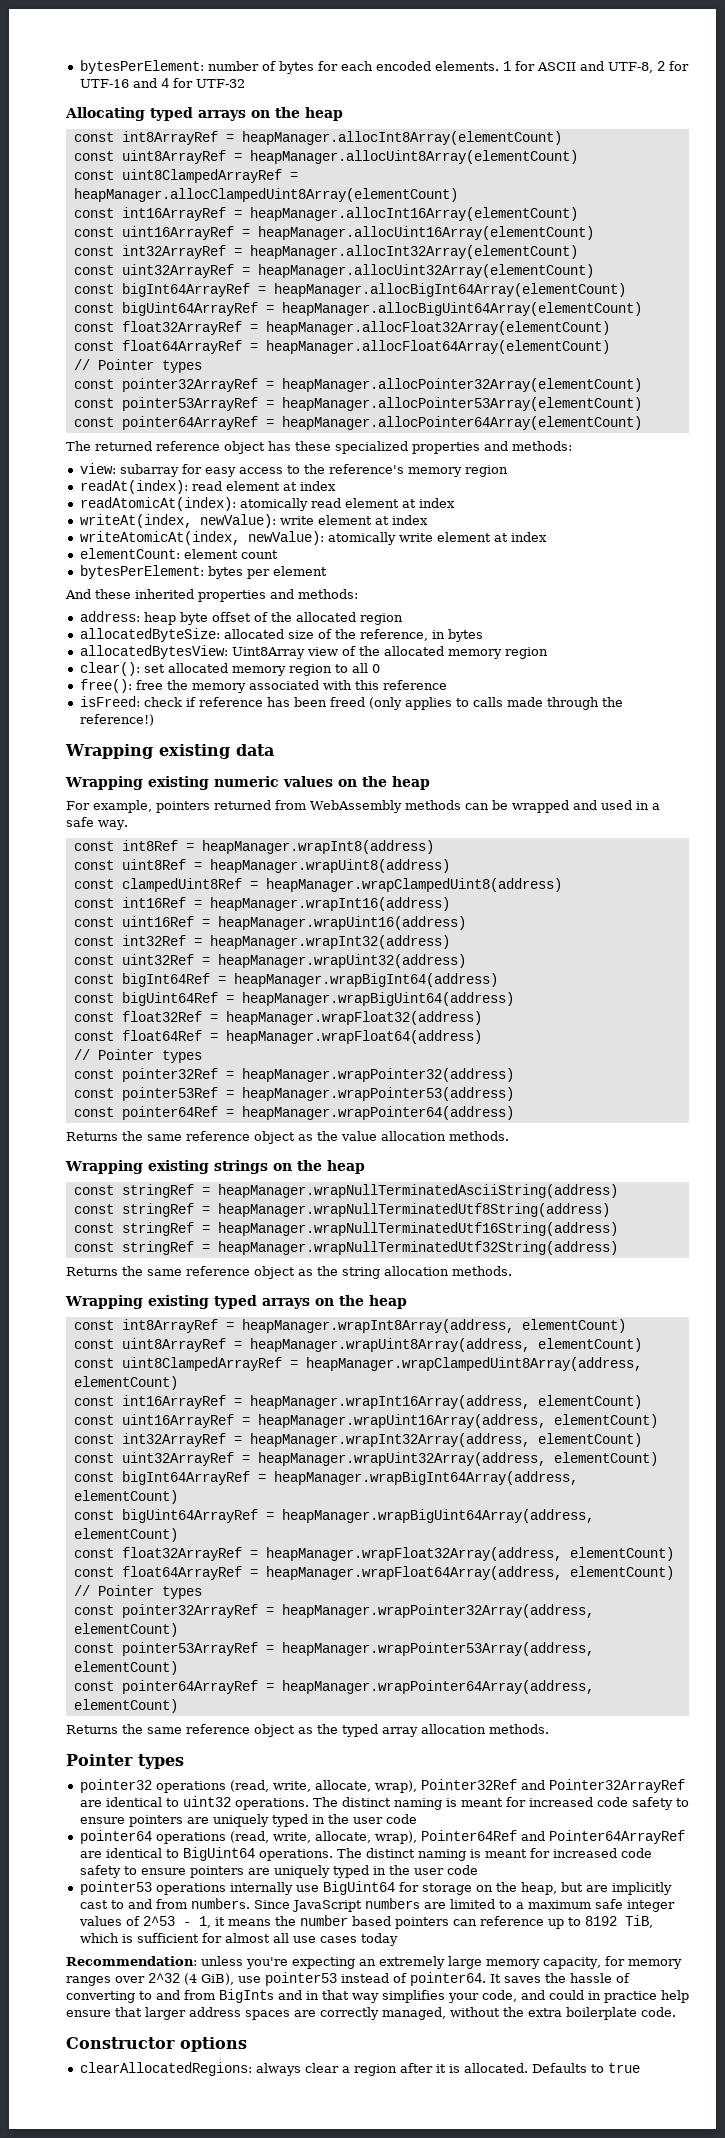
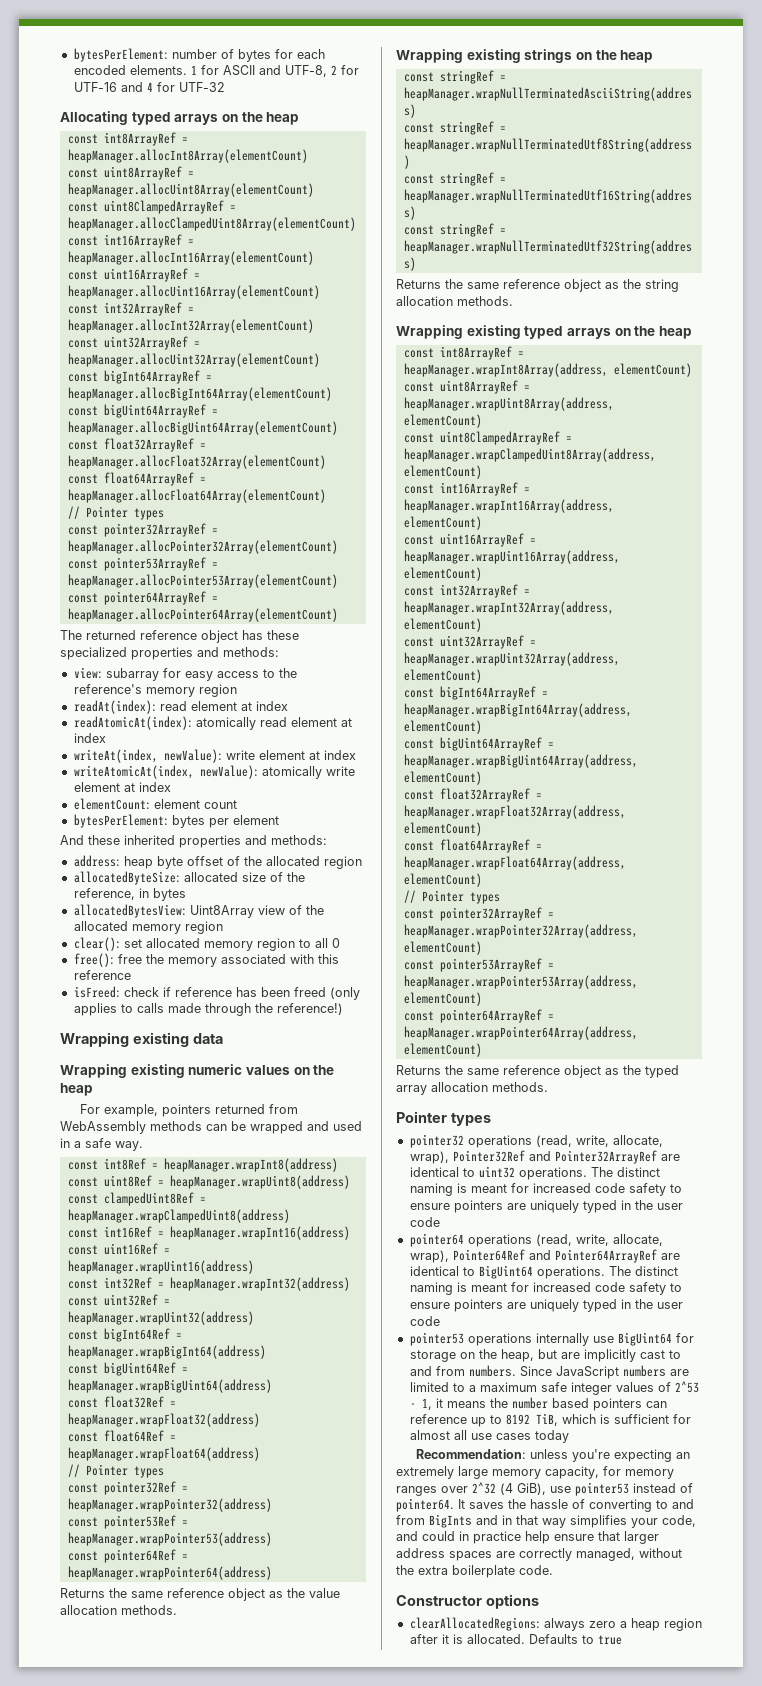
[304,2063,350,2073] clear a -> [588,1618,660,1631] zero a heap

